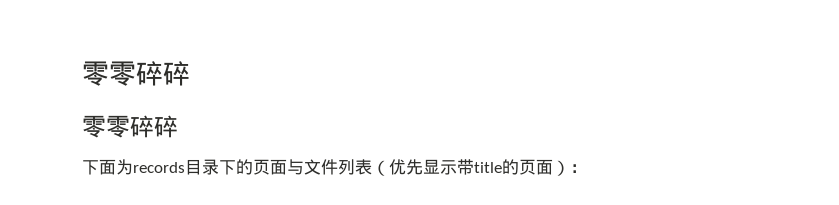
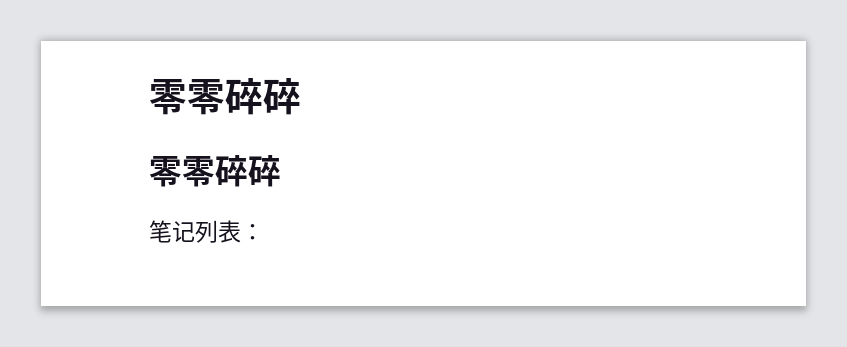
[82,159,570,176] 下面为records目录下的页面与文件列表（优先显示带title的页面） -> [149,220,241,243] 笔记列表

